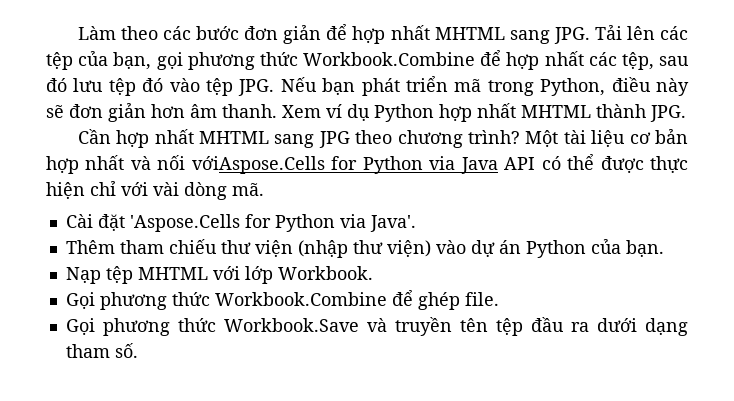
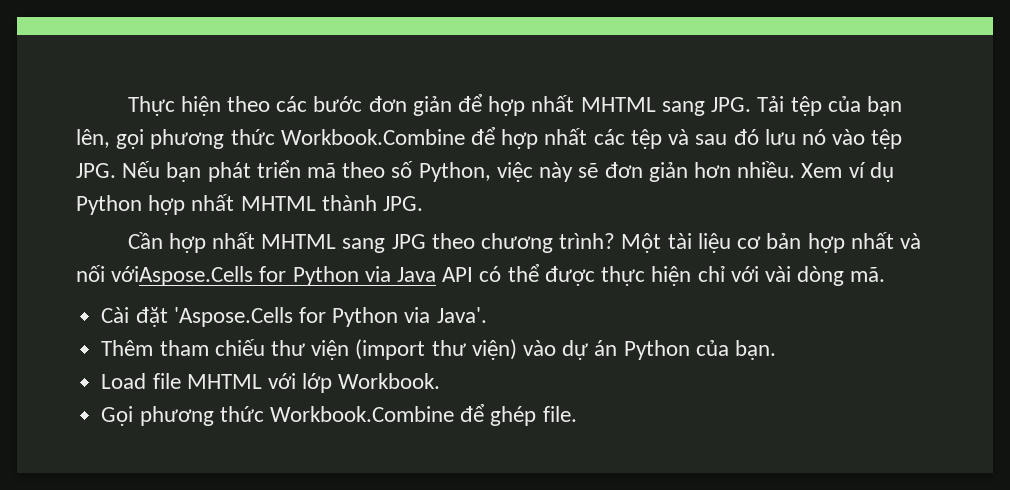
[77,26,116,40] Làm -> [127,96,221,116] Thực hiện
[626,26,689,40] [46,51,152,70] lên các tệp của bạn, -> [790,96,902,116] [76,129,110,148] tệp của bạn lên,
[621,52,654,70] tệp, -> [630,129,690,149] tệp và
[108,78,164,96] tệp đó -> [801,129,826,145] nó
[487,77,651,96] trong Python, điều -> [342,161,533,182] theo số Python, việc
[190,104,277,118] âm thanh. -> [737,161,796,178] nhiều.
[297,240,348,258] (nhập -> [355,339,426,360] (import
[65,266,133,284] Nạp tệp -> [101,373,181,389] Load file
[65,317,688,336] [65,343,138,358] // Gọi phương thức Workbook.Save và truyền tên tệp đầu ra dưới dạng tham số. -> (577, 414) none

